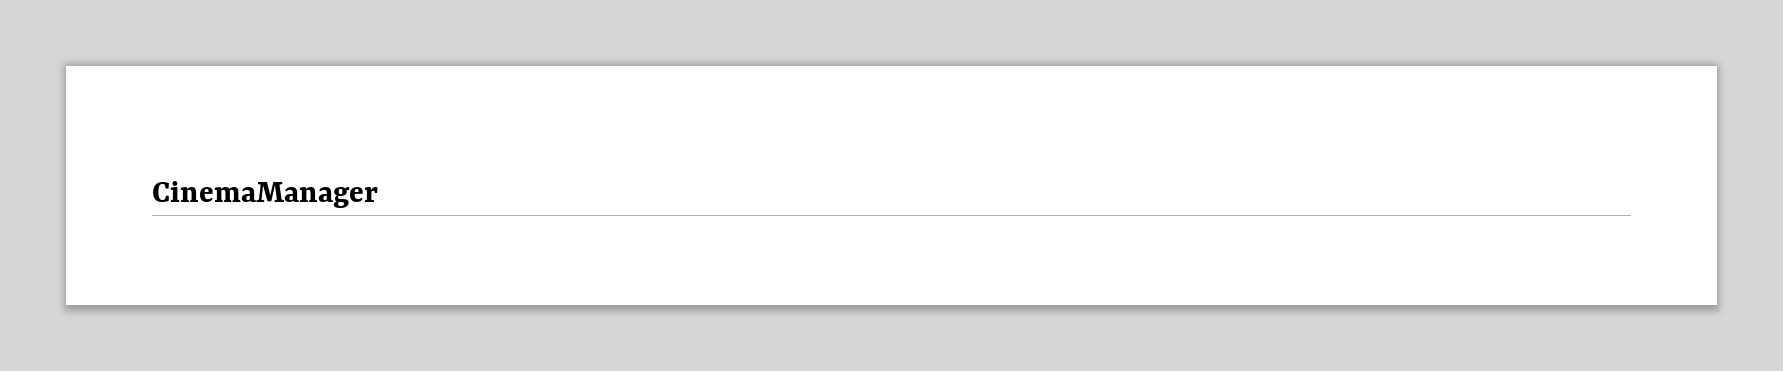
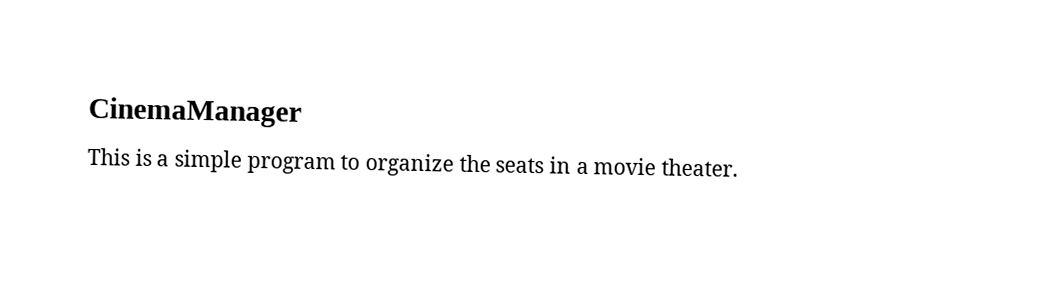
(378, 194) none -> [87,147,739,177] // This is a simple program to organize the seats in a movie theater.

